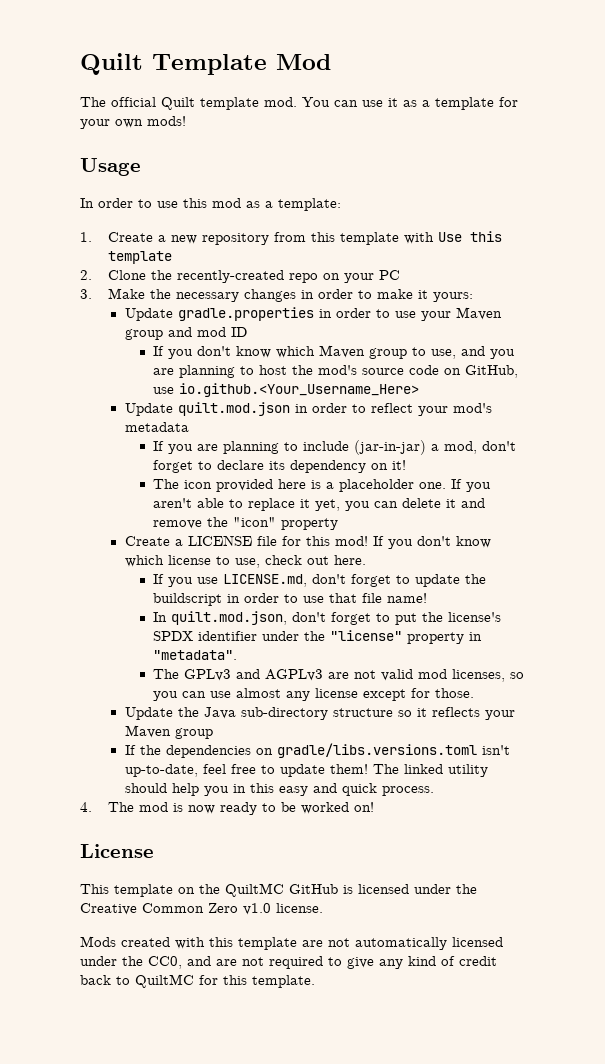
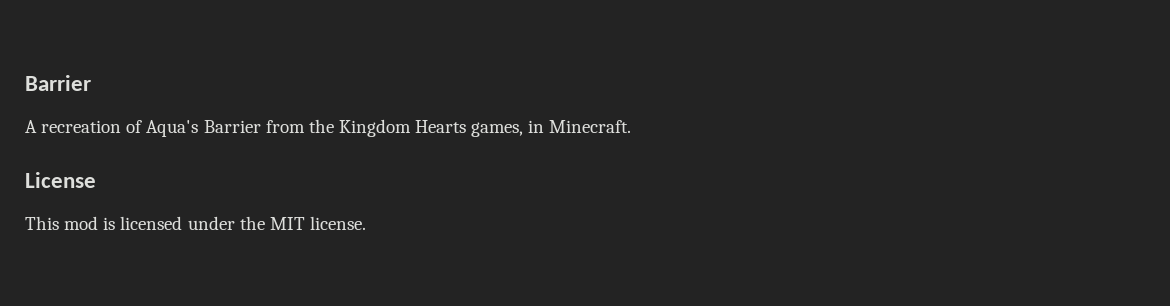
[80,53,331,75] [80,97,518,110] [80,116,186,129] [80,158,141,176] [80,198,341,211] [80,231,503,245] [108,251,173,264] [80,270,401,283] [80,288,474,302] [124,307,502,321] [124,327,247,340] [153,345,516,359] [153,365,519,378] [153,383,420,397] [124,402,492,416] [124,422,189,432] [153,440,517,455] [153,460,407,473] [153,479,492,492] [153,498,486,511] [153,517,339,530] [124,535,491,549] [124,555,366,568] [153,574,487,587] [153,593,428,606] [153,611,502,625] [153,630,483,644] [153,650,238,660] [153,669,525,682] [153,688,475,701] [124,707,515,720] [124,725,213,739] [124,743,510,758] [124,764,488,777] [124,783,434,796] [80,802,375,815] [80,844,154,858] [80,883,477,897] [80,903,323,915] [80,936,503,950] [80,956,497,969] [80,974,315,988] Quilt Template Mod // The official Quilt template mod. You can use it as a template for your own mods! // Usage // In order to use this mod as a template: // 1. Create a new repository from this template with Use this template // 2. Clone the recently-created repo on your PC // 3. Make the necessary changes in order to make it yours: // Update gradle.properties in order to use your Maven group and mod ID // If you don't know which Maven group to use, and you are planning to host the mod's source code on GitHub, use io.github.<Your_Username_Here> // Update quilt.mod.json in order to reflect your mod's metadata // If you are planning to include (jar-in-jar) a mod, don't forget to declare its dependency on it! // The icon provided here is a placeholder one. If you aren't able to replace it yet, you can delete it and remove the "icon" property // Create a LICENSE file for this mod! If you don't know which license to use, check out here. // If you use LICENSE.md, don't forget to update the buildscript in order to use that file name! // In quilt.mod.json, don't forget to put the license's SPDX identifier under the "license" property in "metadata". // The GPLv3 and AGPLv3 are not valid mod licenses, so you can use almost any license except for those. // Update the Java sub-directory structure so it reflects your Maven group // If the dependencies on gradle/libs.versions.toml isn't up-to-date, feel free to update them! The linked utility should help you in this easy and quick process. // 4. The mod is now ready to be worked on! // License // This template on the QuiltMC GitHub is licensed under the Creative Common Zero v1.0 license. // Mods created with this template are not automatically licensed under the CC0, and are not required to give any kind of credit back to QuiltMC for this template. -> [25,75,91,91] [25,119,632,137] [25,172,96,188] [25,216,366,230] Barrier // A recreation of Aqua's Barrier from the Kingdom Hearts games, in Minecraft. // License // This mod is licensed under the MIT license.

